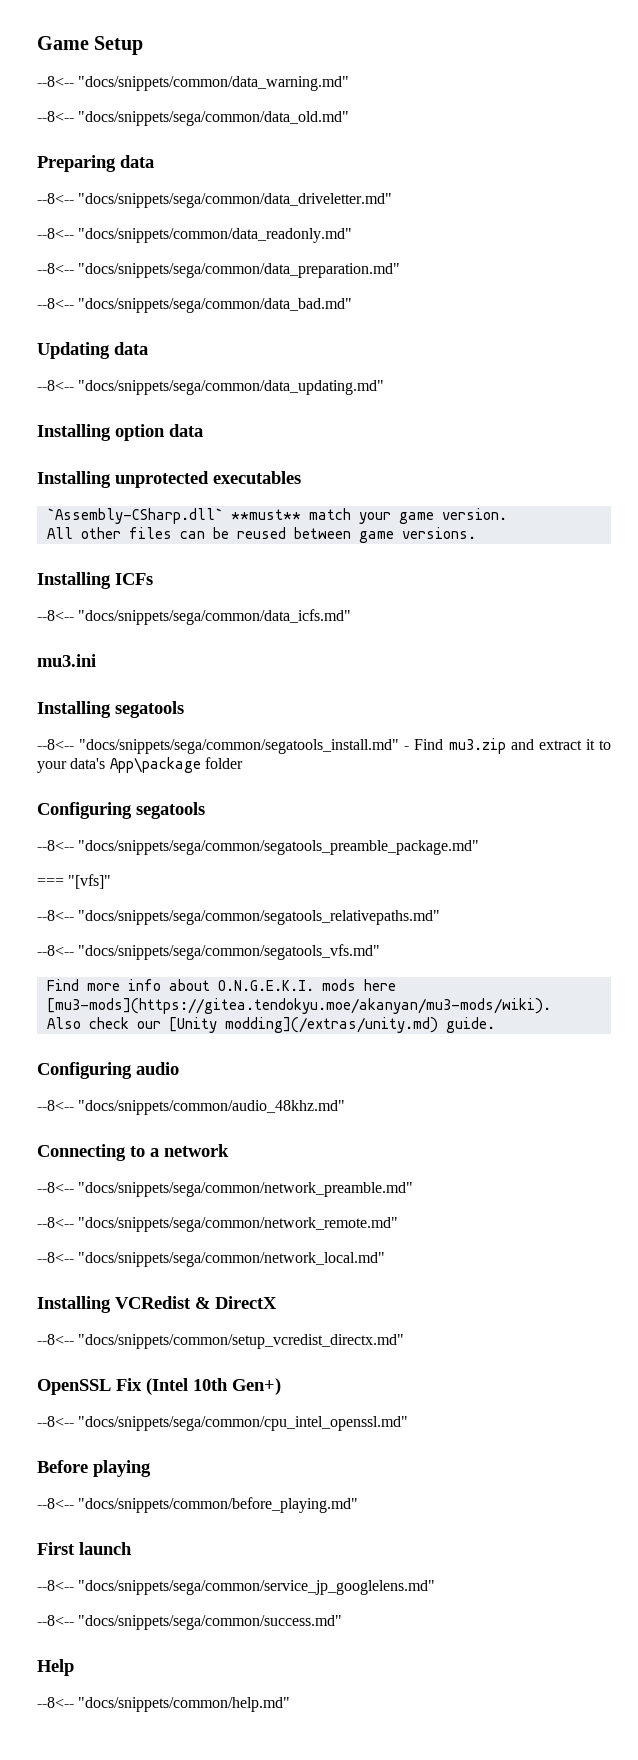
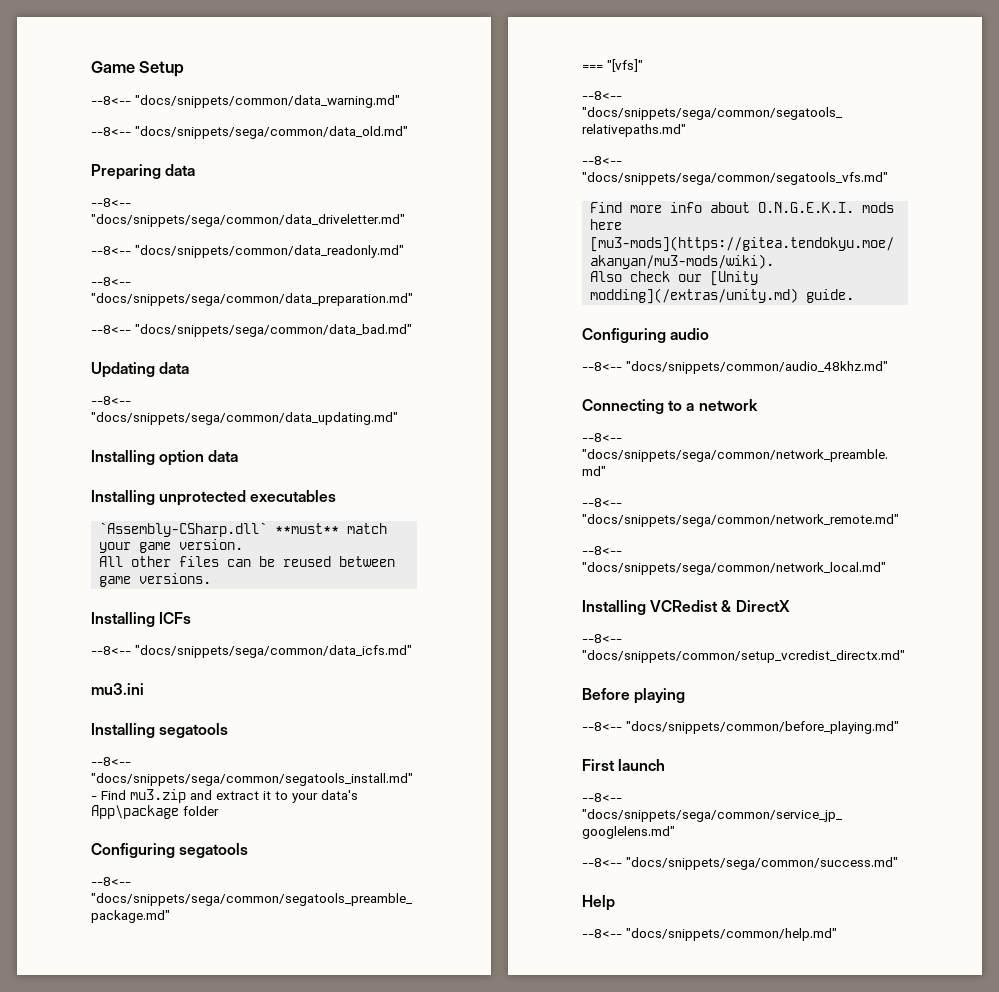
[37,1378,281,1395] [37,1416,409,1431] // OpenSSL Fix (Intel 10th Gen+) // --8<-- "docs/snippets/sega/common/cpu_intel_openssl.md" -> (905, 656) none

